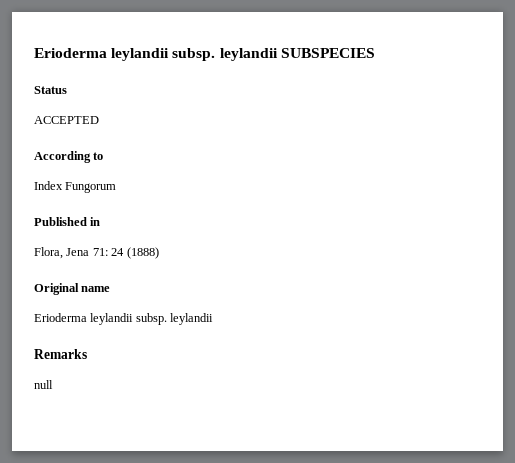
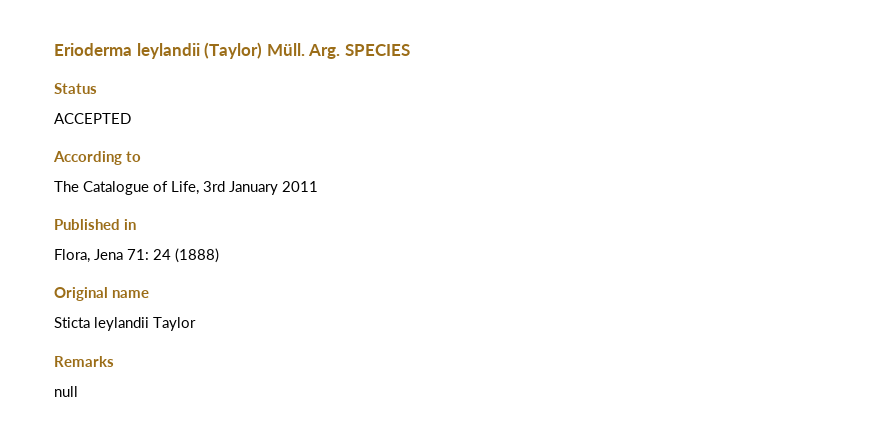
[34,48,375,61] Erioderma leylandii subsp. leylandii SUBSPECIES -> [54,42,410,59] Erioderma leylandii (Taylor) Müll. Arg. SPECIES
[34,181,117,193] Index Fungorum -> [54,181,318,195] The Catalogue of Life, 3rd January 2011
[34,313,214,325] Erioderma leylandii subsp. leylandii -> [54,317,196,331] Sticta leylandii Taylor

